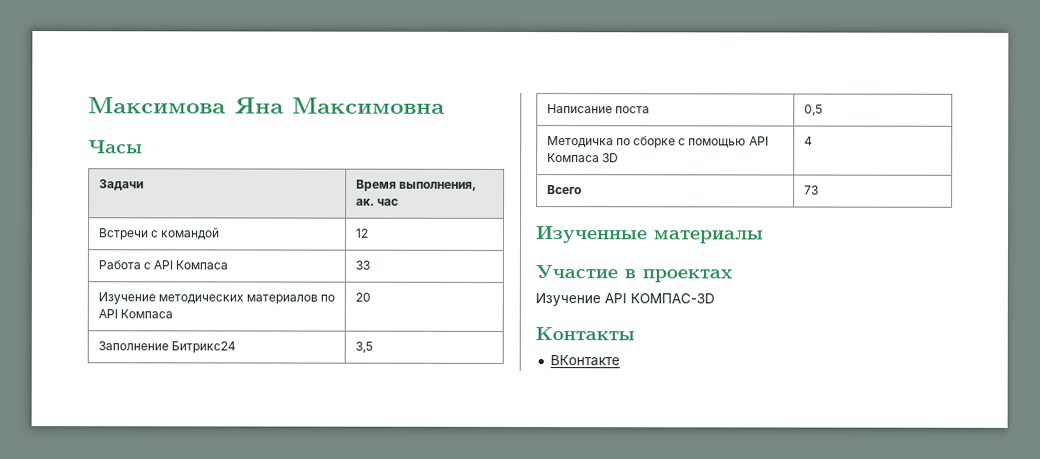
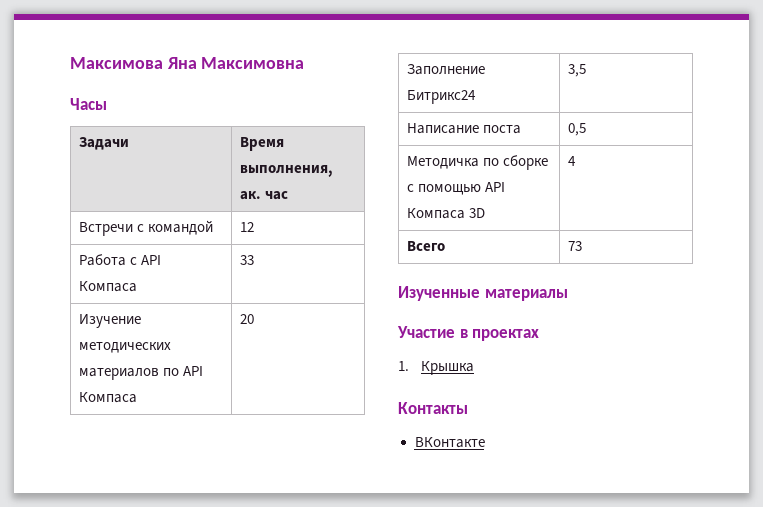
[535,293,715,307] Изучение API КОМПАС-3D -> [398,361,474,375] 1. Крышка

